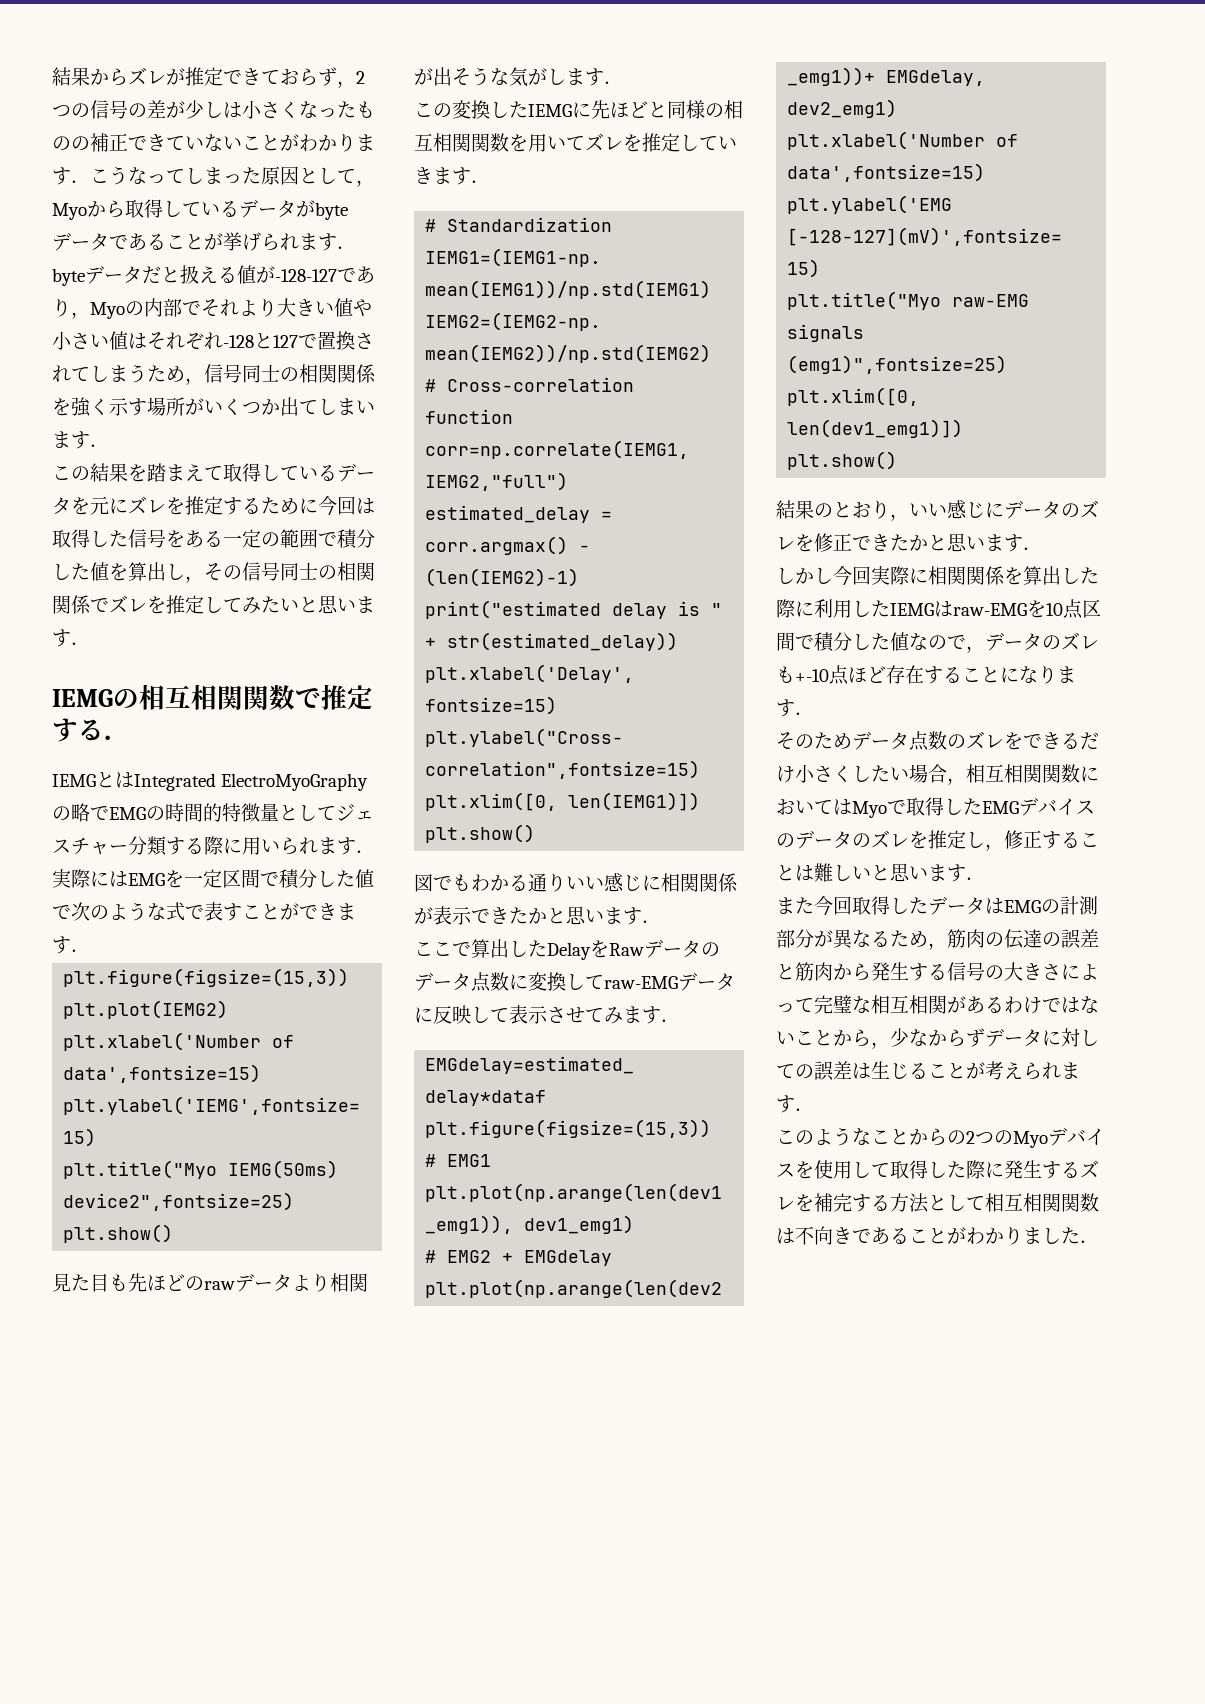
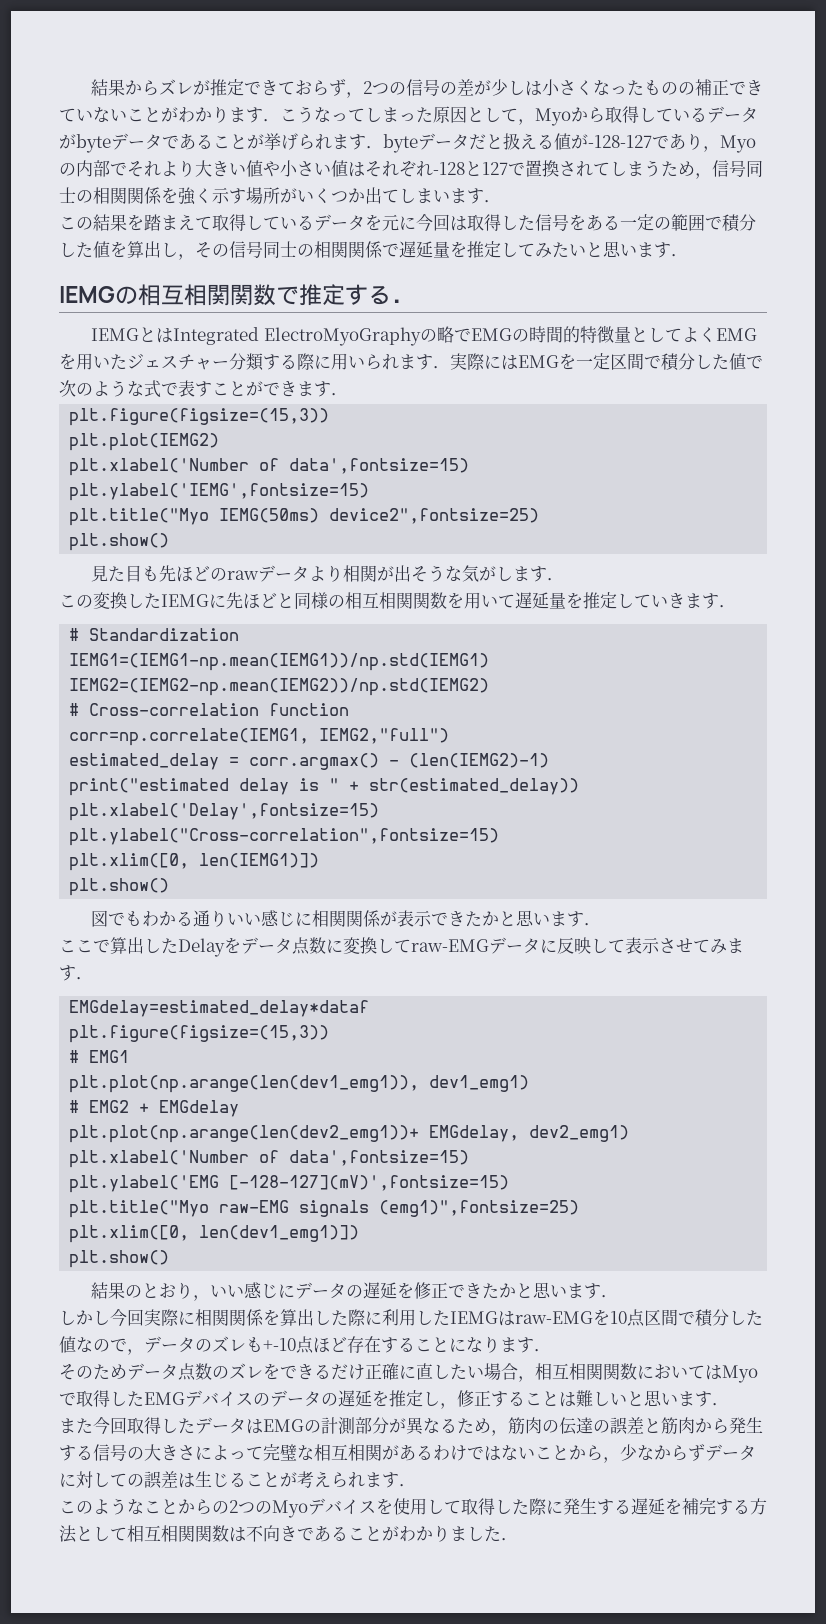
[128,496,318,515] ズレを推定するために -> (416, 223) none
[109,595,147,613] ズレ -> [399,241,450,258] 遅延量
(336, 813) none -> [681,327,757,342] [59,353,127,370] よくEMGを用いた
[585,133,623,151] ズレ -> [515,592,566,609] 遅延量
[609,940,720,958] Rawデータの -> (241, 945) none
[1080,500,1099,518] [776,537,795,550] ズレ -> [363,1282,398,1299] 遅延
[795,764,852,783] 小さく -> [365,1363,433,1380] 正確に直
[871,830,909,848] ズレ -> [338,1390,372,1407] 遅延
[1080,1160,1099,1178] [776,1197,795,1210] ズレ -> [631,1498,665,1515] 遅延

